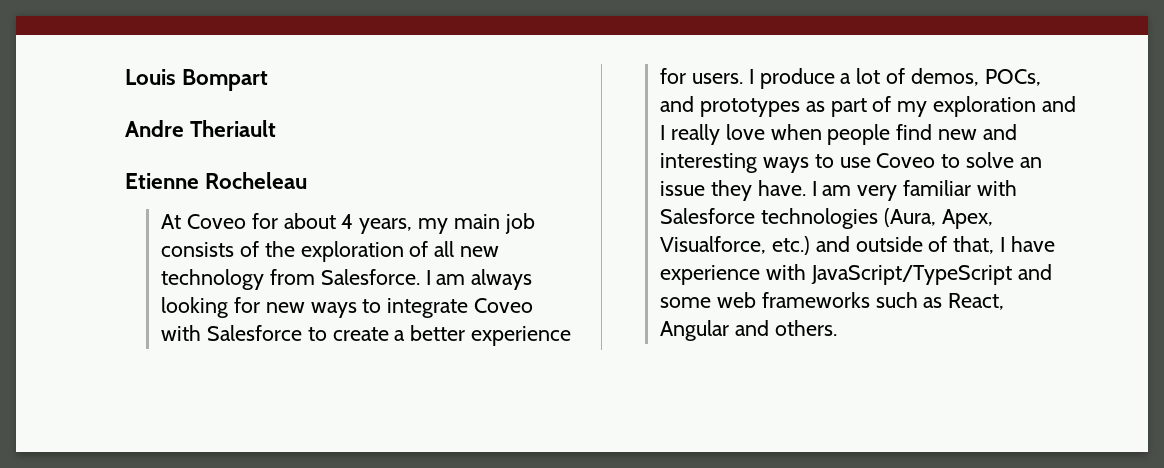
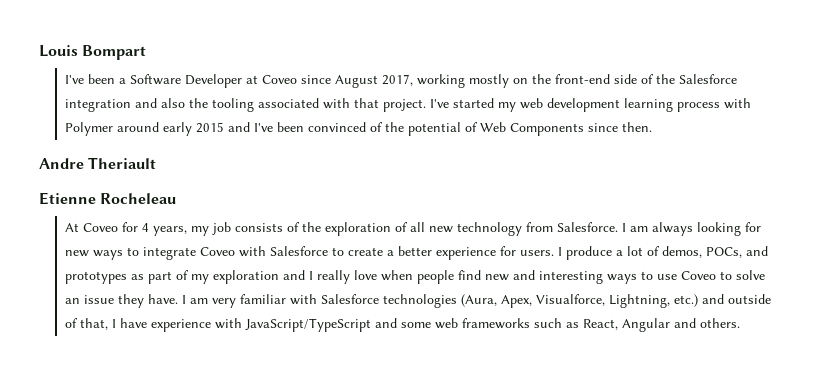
(269, 80) none -> [64,74,737,88] [64,98,751,112] [64,122,652,136] // I've been a Software Developer at Coveo since August 2017, working mostly on the front-end side of the Salesforce integration and also the tooling associated with that project. I've started my web development learning process with Polymer around early 2015 and I've been convinced of the potential of Web Components since then.
[283,213,336,229] about -> (138, 227) none
[453,214,500,229] main -> (209, 231) none
(767, 245) none -> [608,294,670,308] Lightning,

